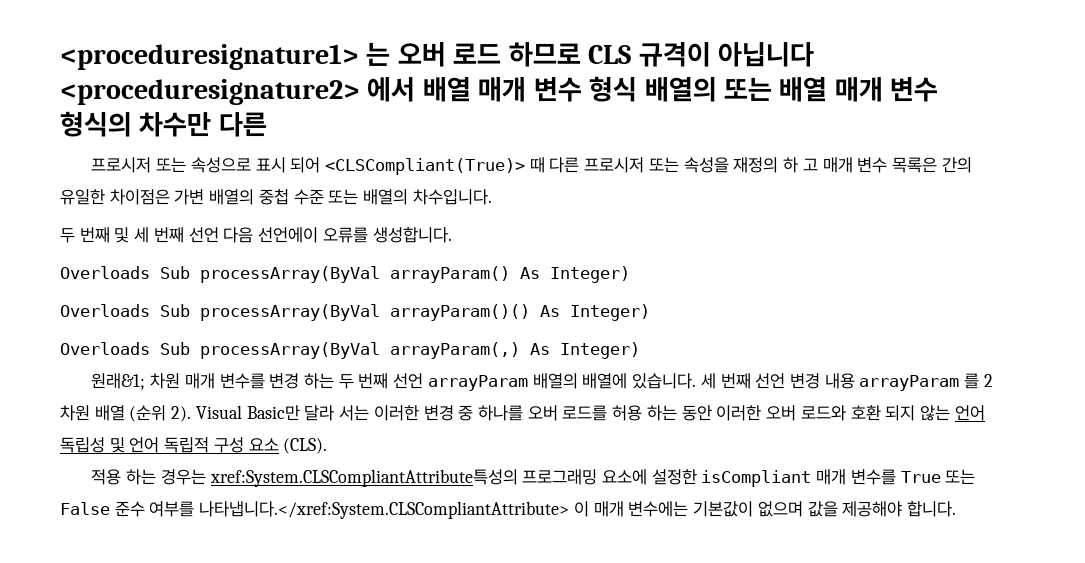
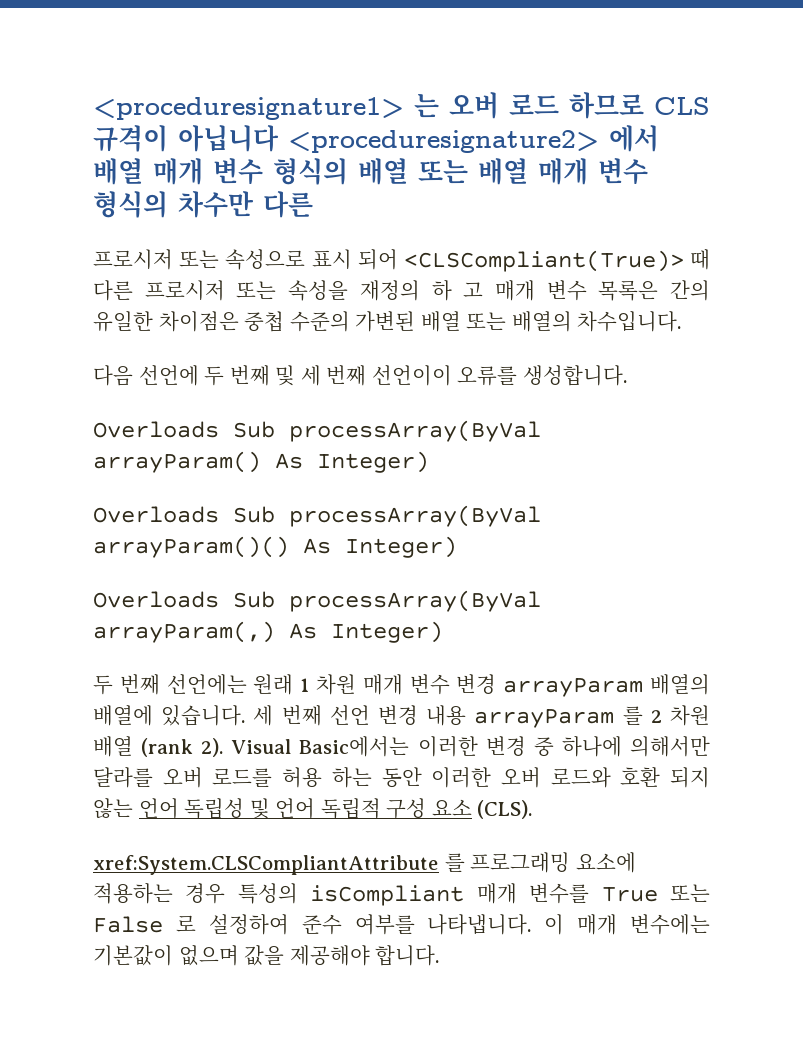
[589,76,717,102] 형식 배열의 -> [273,158,408,185] 형식의 배열
[174,189,324,205] 가변 배열의 중첩 수준 -> [244,311,461,332] 중첩 수준의 가변된 배열
(492, 197) none -> [93,365,199,386] 다음 선언에
[188,227,319,243] 선언 다음 선언에이 -> [371,365,452,386] 선언이이
[91,373,424,390] 원래&1; 차원 매개 변수를 변경 하는 두 번째 선언 -> [93,674,497,695] 두 번째 선언에는 원래 1 차원 매개 변수 변경
[129,405,167,422] (순위 -> [141,738,194,757] (rank
[246,405,523,421] Basic만 달라 서는 이러한 변경 중 하나를 -> [299,736,711,757] [93,767,153,788] Basic에서는 이러한 변경 중 하나에 의해서만 달라를
[91,469,697,487] 적용 하는 경우는 xref:System.CLSCompliantAttribute특성의 프로그래밍 요소에 설정한 -> [93,852,636,875] [93,883,298,904] xref:System.CLSCompliantAttribute 를 프로그래밍 요소에 적용하는 경우 특성의
(110, 508) none -> [175,914,289,935] 로 설정하여
[199,501,570,519] 나타냅니다.</xref:System.CLSCompliantAttribute> -> [427,914,532,935] 나타냅니다.

